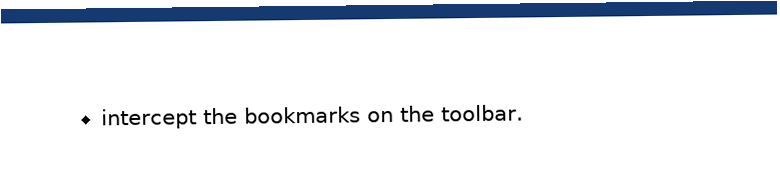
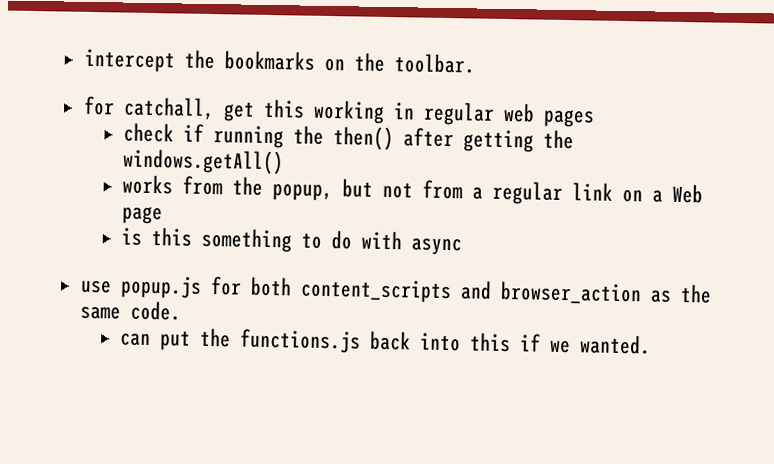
(524, 113) none -> [82,95,595,128] [123,122,575,153] [122,148,285,175] [122,174,704,205] [122,205,164,225] [121,227,463,256] [79,275,712,305] [79,300,181,321] [120,327,652,355] // for catchall, get this working in regular web pages // check if running the then() after getting the windows.getAll() // works from the popup, but not from a regular link on a Web page // is this something to do with async // use popup.js for both content_scripts and browser_action as the same code. // can put the functions.js back into this if we wanted.

